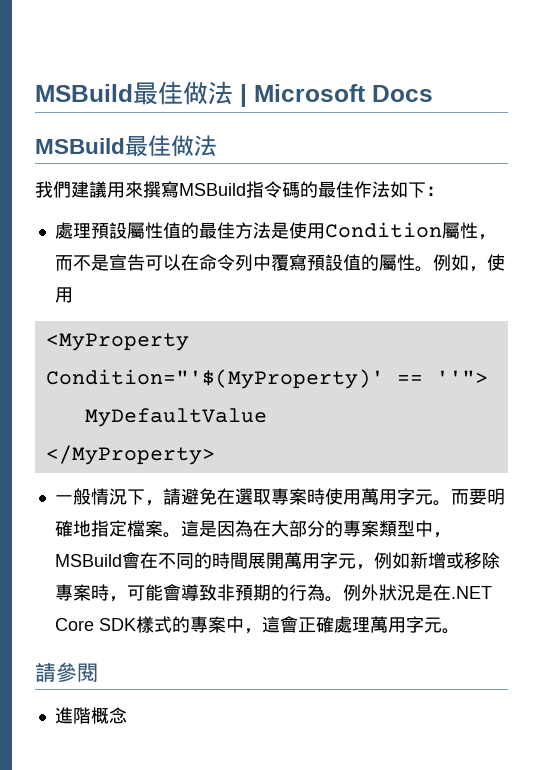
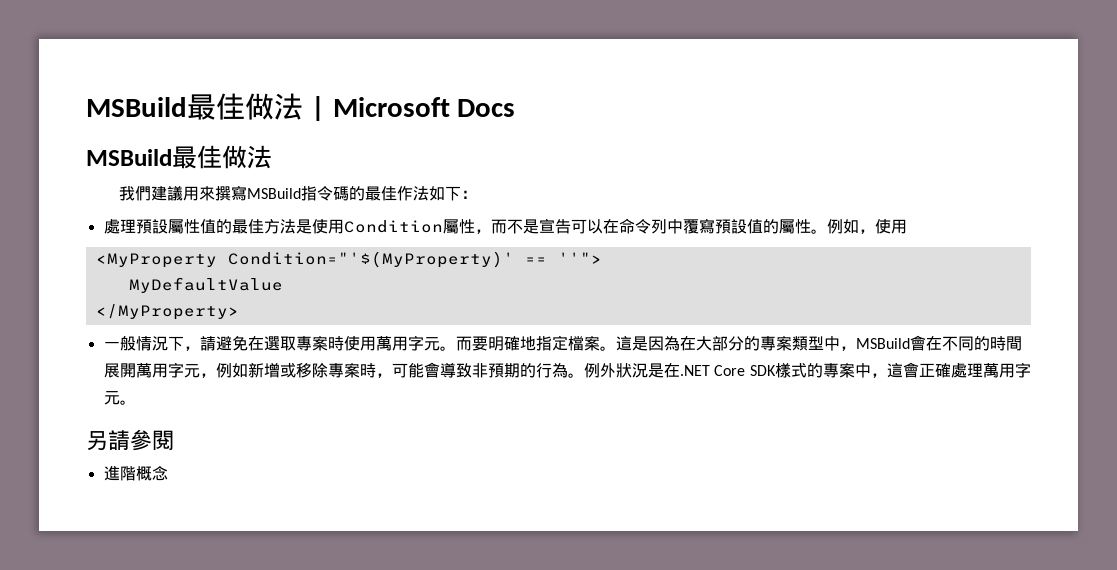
(460, 631) none -> [86,431,108,451] 另

